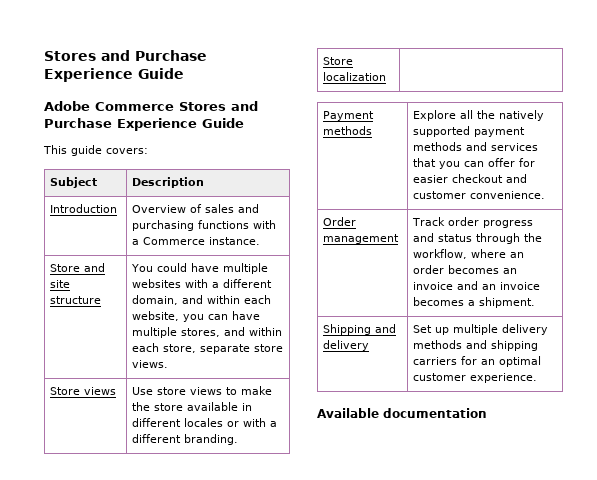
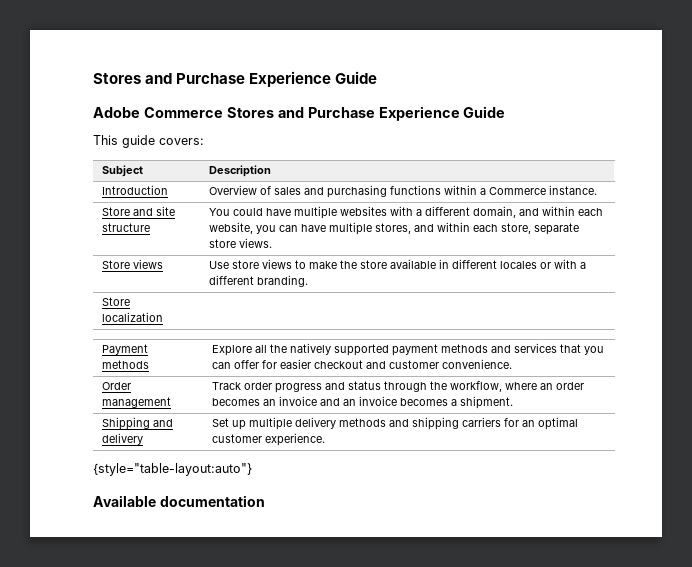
[252,220,276,229] with -> [444,185,478,195] within
(537, 378) none -> [93,463,252,476] // {style="table-layout:auto"}

